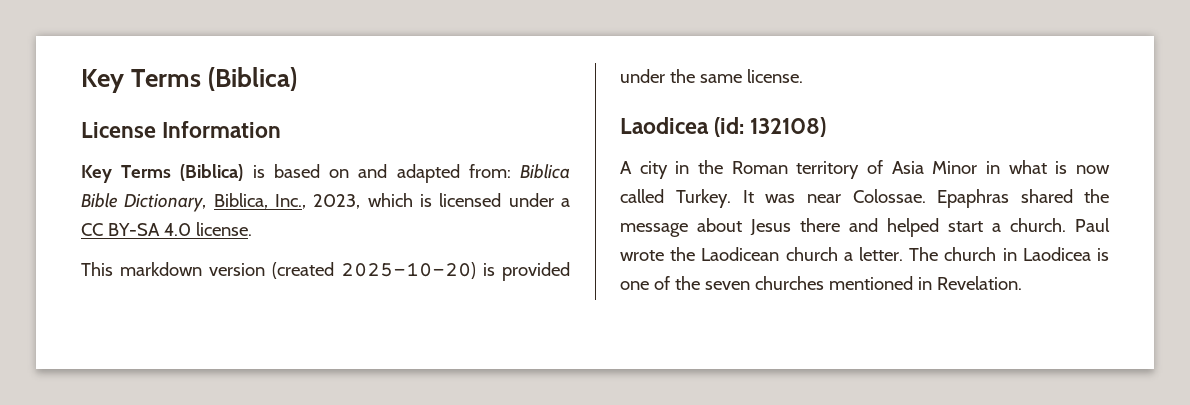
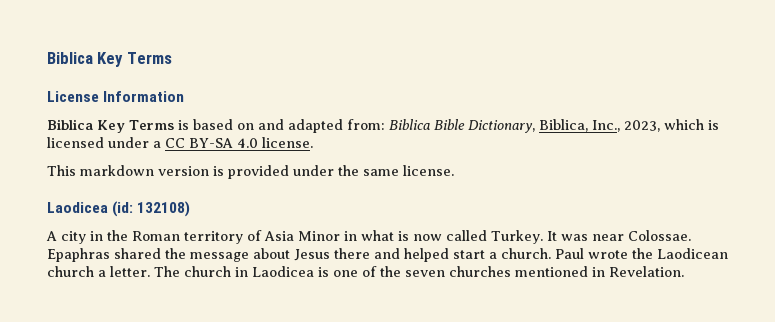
[81,67,298,93] Key Terms (Biblica) -> [47,52,172,67] Biblica Key Terms
[81,164,244,183] Key Terms (Biblica) -> [47,119,174,133] Biblica Key Terms
[272,262,476,279] (created 2025-10-20) -> (209, 171) none

